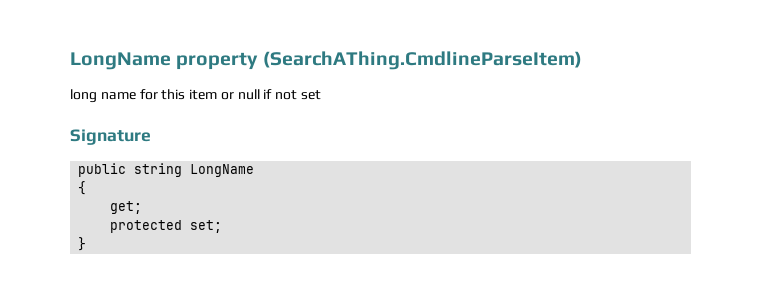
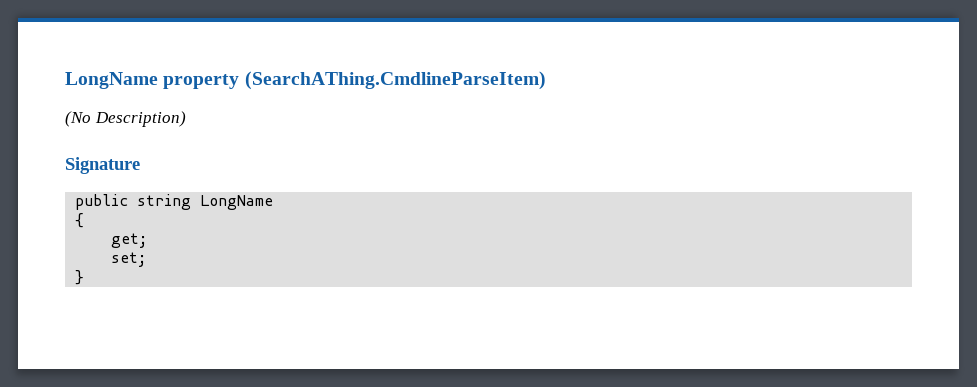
[70,89,322,103] long name for this item or null if not set -> [65,111,186,127] (No Description)
[110,220,183,233] protected -> (148, 240) none

